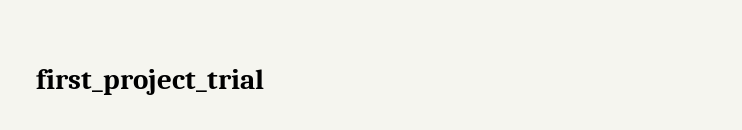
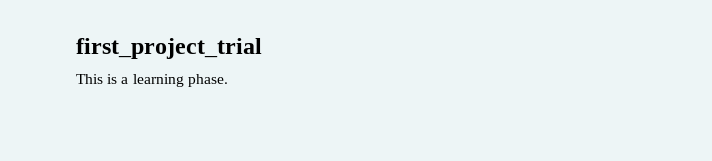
(264, 82) none -> [76,74,228,87] // This is a learning phase.

